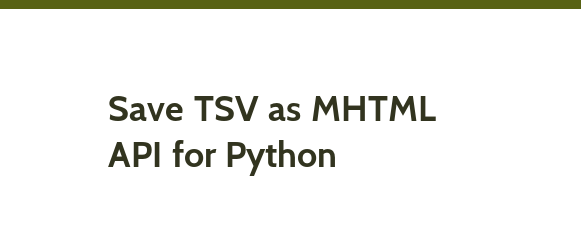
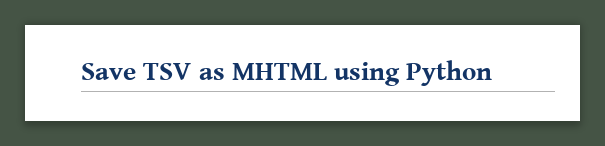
[108,140,217,167] API for -> [334,62,401,86] using

